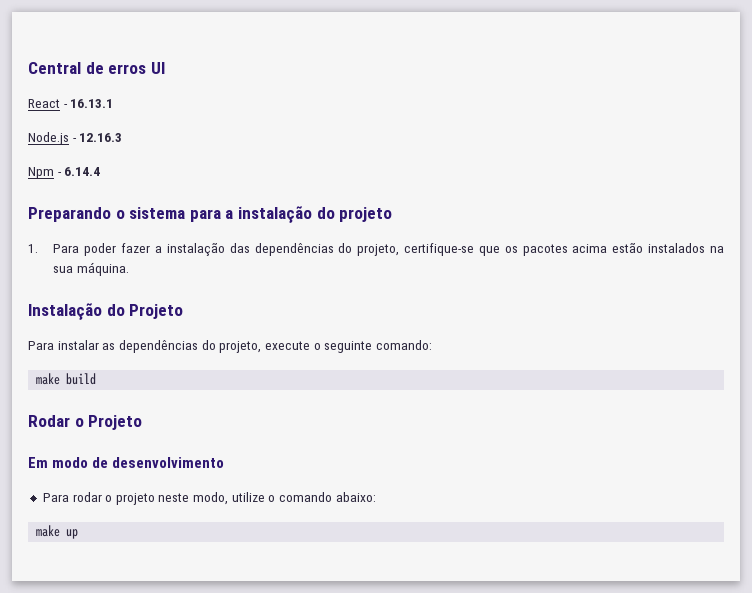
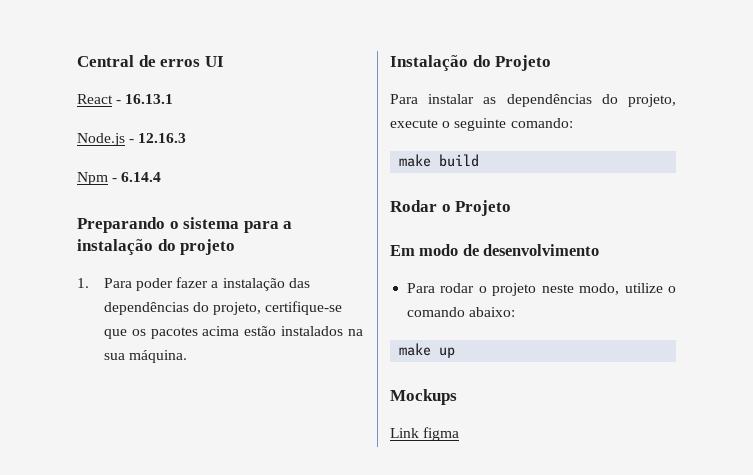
(79, 534) none -> [390,389,457,405] [390,427,460,441] // Mockups // Link figma

